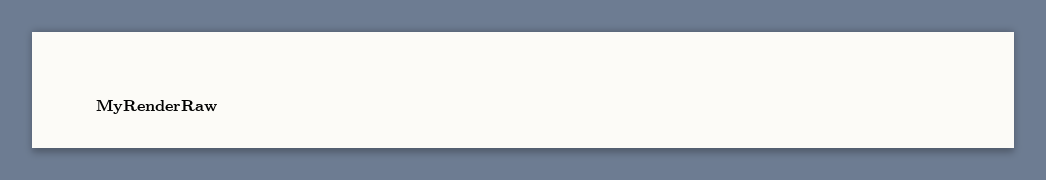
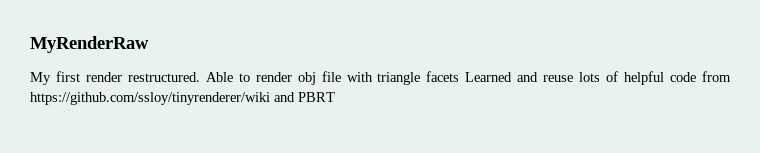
(217, 106) none -> [30,71,731,85] [30,92,335,105] // My first render restructured. Able to render obj file with triangle facets Learned and reuse lots of helpful code from https://github.com/ssloy/tinyrenderer/wiki and PBRT

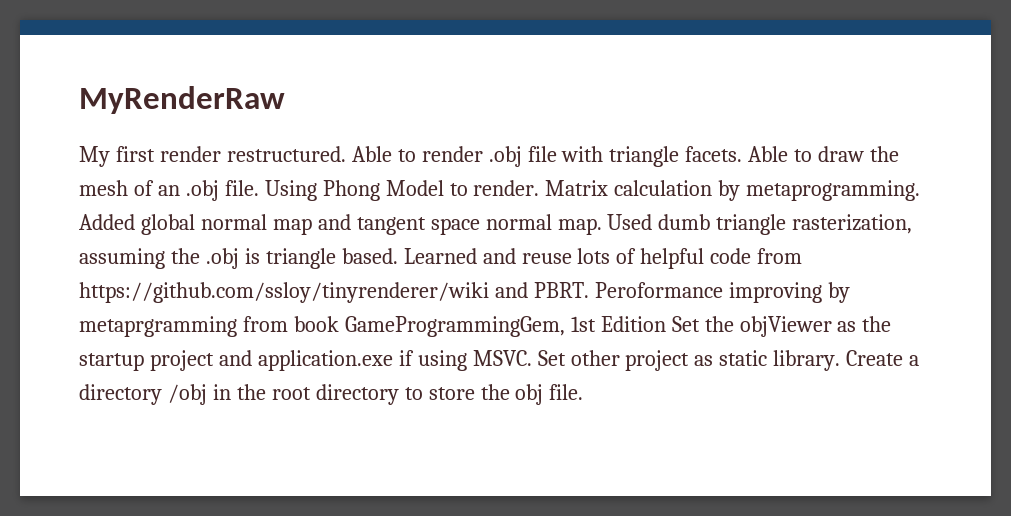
[297,72,316,85] obj -> [488,146,522,167] .obj
[426,71,460,82] facets -> [685,146,900,162] [79,180,921,201] [79,214,913,235] [79,248,398,269] facets. Able to draw the mesh of an .obj file. Using Phong Model to render. Matrix calculation by metaprogramming. Added global normal map and tangent space normal map. Used dumb triangle rasterization, assuming the .obj is triangle based.
[298,92,335,102] PBRT -> [533,282,850,303] [79,316,892,337] [79,350,920,371] [79,384,584,405] PBRT. Peroformance improving by metaprgramming from book GameProgrammingGem, 1st Edition Set the objViewer as the startup project and application.exe if using MSVC. Set other project as static library. Create a directory /obj in the root directory to store the obj file.

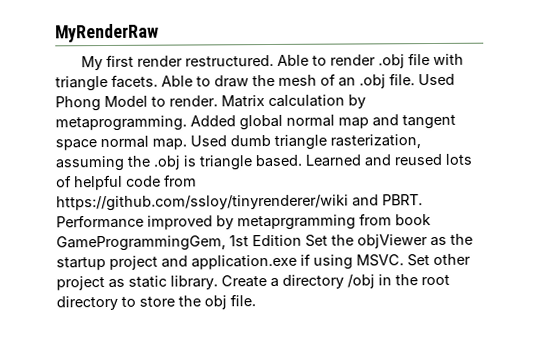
[264,180,317,201] Using -> [418,73,455,86] Used
[521,253,572,264] reuse -> [394,153,442,166] reused
[594,282,822,303] Peroformance improving -> [56,214,213,230] Performance improved

